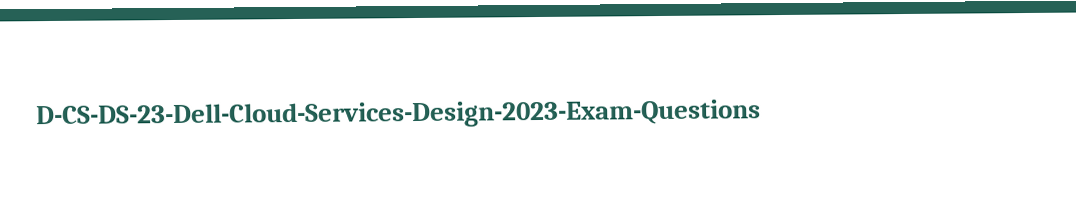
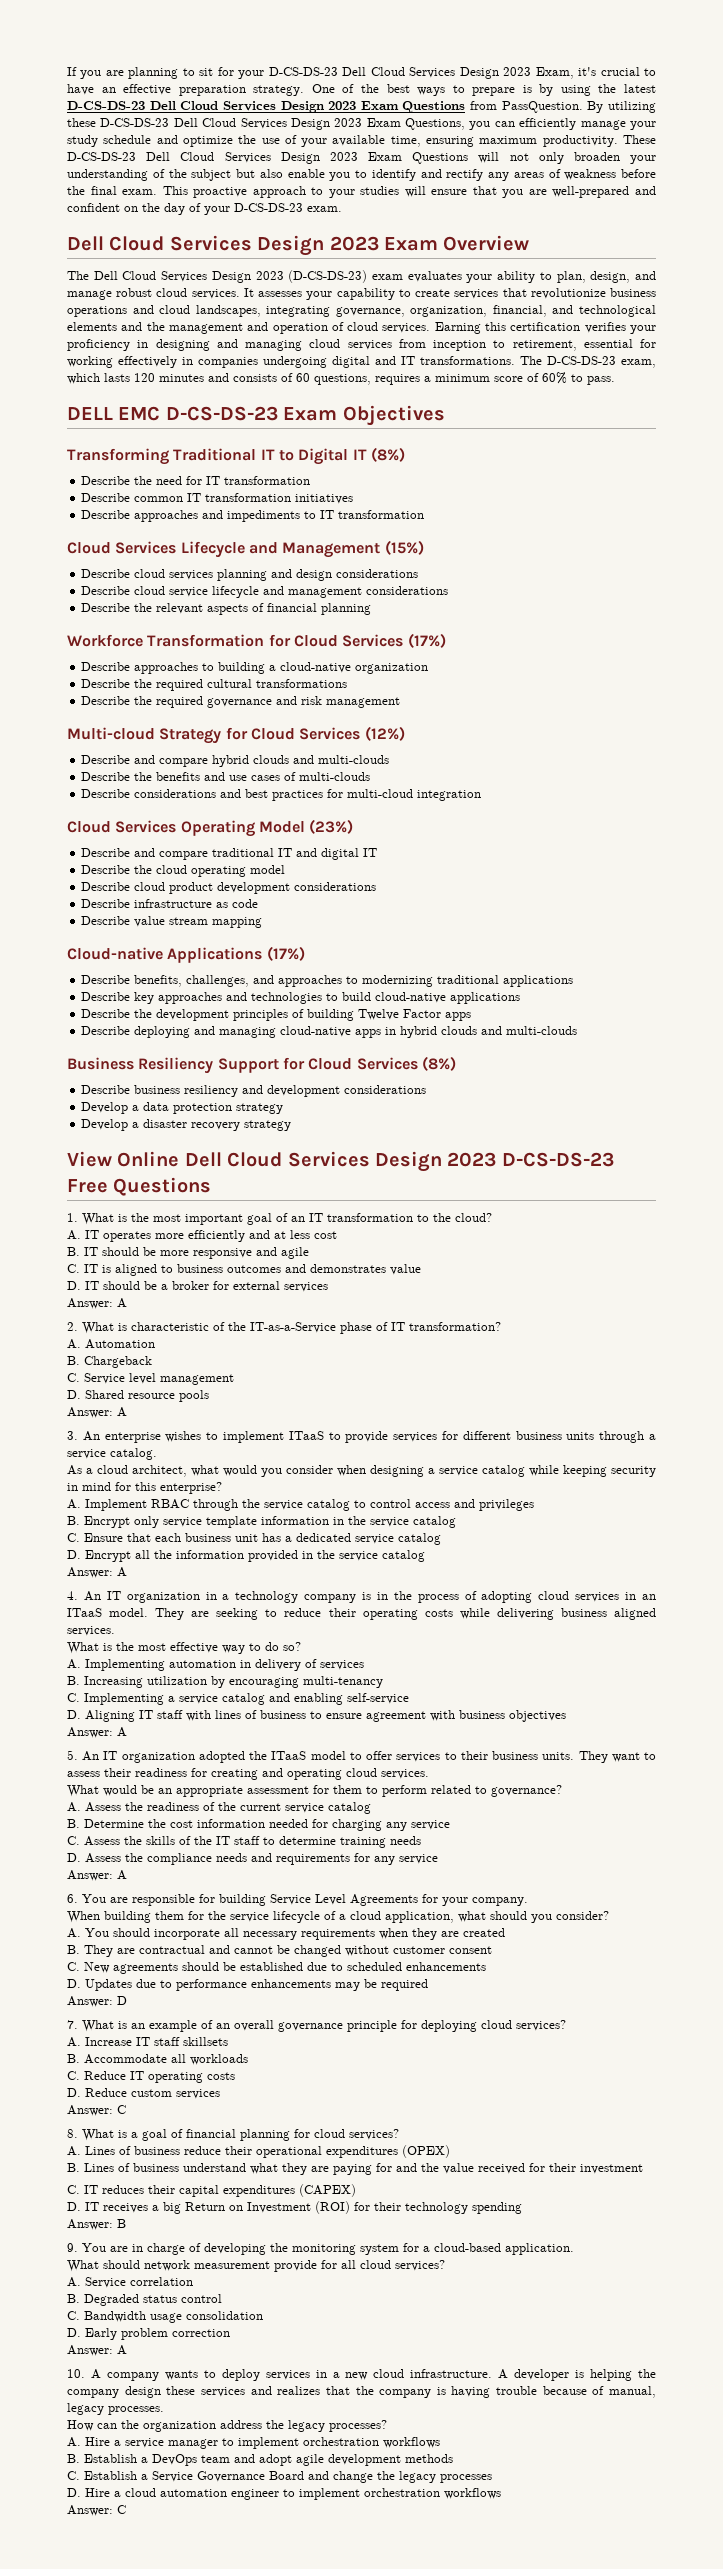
[35,99,761,131] D-CS-DS-23-Dell-Cloud-Services-Design-2023-Exam-Questions -> [67,67,657,79] [67,84,656,96] [67,101,656,113] [67,118,656,130] [67,135,657,147] [67,152,657,164] [67,169,656,181] [67,186,657,198] [67,203,342,215] [67,235,530,256] [67,270,656,283] [67,288,656,300] [67,305,656,317] [67,322,656,334] [67,339,656,351] [67,356,656,368] [67,372,615,385] [67,405,445,426] [67,447,405,465] [81,476,311,485] [81,493,354,504] [81,510,425,522] [67,540,424,558] [81,569,419,581] [81,586,449,598] [81,603,372,615] [67,633,446,648] [81,662,429,674] [81,679,348,691] [81,696,401,708] [67,726,405,744] [81,755,390,767] [81,772,371,781] [81,789,482,801] [67,819,354,837] [81,848,378,860] [81,865,286,877] [81,882,377,894] [81,899,259,908] [81,916,263,928] [67,946,305,963] [81,975,574,987] [81,992,521,1004] [81,1009,472,1021] [81,1026,578,1038] [67,1056,456,1074] [81,1085,427,1097] [81,1102,284,1114] [81,1119,292,1131] [67,1151,614,1172] [67,1177,212,1196] [67,1213,492,1225] [67,1230,337,1242] [67,1247,309,1259] [67,1264,421,1276] [67,1281,328,1292] [67,1298,127,1309] [67,1322,501,1334] [67,1339,155,1349] [67,1356,152,1368] [67,1373,234,1385] [67,1390,209,1402] [67,1407,127,1418] [67,1431,656,1443] [67,1448,157,1460] [67,1465,656,1477] [67,1482,222,1494] [67,1499,534,1511] [67,1516,456,1528] [67,1533,441,1545] [67,1550,425,1562] [67,1567,127,1578] [67,1591,656,1603] [67,1608,656,1620] [67,1626,115,1636] [67,1642,301,1654] [67,1659,364,1671] [67,1676,383,1688] [67,1693,409,1705] [67,1710,566,1722] [67,1727,127,1738] [67,1750,657,1763] [67,1768,429,1780] [67,1785,562,1797] [67,1802,371,1814] [67,1819,450,1831] [67,1836,421,1848] [67,1853,438,1865] [67,1870,127,1881] [67,1894,528,1906] [67,1911,609,1923] [67,1928,505,1940] [67,1945,492,1957] [67,1962,486,1974] [67,1979,428,1991] [67,1996,127,2007] [67,2020,566,2032] [67,2037,228,2047] [67,2054,248,2065] [67,2071,235,2083] [67,2088,220,2099] [67,2105,126,2116] [67,2129,399,2141] [67,2145,450,2158] [67,2163,643,2175] [67,2184,356,2197] [67,2201,522,2214] [67,2219,126,2230] [67,2243,574,2255] [67,2260,445,2272] [67,2277,193,2288] [67,2294,222,2306] [67,2311,263,2323] [67,2328,230,2340] [67,2345,127,2356] [67,2369,656,2381] [67,2386,656,2398] [67,2403,164,2415] [67,2420,387,2432] [67,2437,440,2449] [67,2454,453,2466] [67,2471,492,2483] [67,2488,501,2500] [67,2505,126,2516] If you are planning to sit for your D-CS-DS-23 Dell Cloud Services Design 2023 Exam, it's crucial to have an effective preparation strategy. One of the best ways to prepare is by using the latest D-CS-DS-23 Dell Cloud Services Design 2023 Exam Questions from PassQuestion. By utilizing these D-CS-DS-23 Dell Cloud Services Design 2023 Exam Questions, you can efficiently manage your study schedule and optimize the use of your available time, ensuring maximum productivity. These D-CS-DS-23 Dell Cloud Services Design 2023 Exam Questions will not only broaden your understanding of the subject but also enable you to identify and rectify any areas of weakness before the final exam. This proactive approach to your studies will ensure that you are well-prepared and confident on the day of your D-CS-DS-23 exam. // Dell Cloud Services Design 2023 Exam Overview // The Dell Cloud Services Design 2023 (D-CS-DS-23) exam evaluates your ability to plan, design, and manage robust cloud services. It assesses your capability to create services that revolutionize business operations and cloud landscapes, integrating governance, organization, financial, and technological elements and the management and operation of cloud services. Earning this certification verifies your proficiency in designing and managing cloud services from inception to retirement, essential for working effectively in companies undergoing digital and IT transformations. The D-CS-DS-23 exam, which lasts 120 minutes and consists of 60 questions, requires a minimum score of 60% to pass. // DELL EMC D-CS-DS-23 Exam Objectives // Transforming Traditional IT to Digital IT (8%) // Describe the need for IT transformation // Describe common IT transformation initiatives // Describe approaches and impediments to IT transformation // Cloud Services Lifecycle and Management (15%) // Describe cloud services planning and design considerations // Describe cloud service lifecycle and management considerations // Describe the relevant aspects of financial planning // Workforce Transformation for Cloud Services (17%) // Describe approaches to building a cloud-native organization // Describe the required cultural transformations // Describe the required governance and risk management // Multi-cloud Strategy for Cloud Services (12%) // Describe and compare hybrid clouds and multi-clouds // Describe the benefits and use cases of multi-clouds // Describe considerations and best practices for multi-cloud integration // Cloud Services Operating Model (23%) // Describe and compare traditional IT and digital IT // Describe the cloud operating model // Describe cloud product development considerations // Describe infrastructure as code // Describe value stream mapping // Cloud-native Applications (17%) // Describe benefits, challenges, and approaches to modernizing traditional applications // Describe key approaches and technologies to build cloud-native applications // Describe the development principles of building Twelve Factor apps // Describe deploying and managing cloud-native apps in hybrid clouds and multi-clouds // Business Resiliency Support for Cloud Services (8%) // Describe business resiliency and development considerations // Develop a data protection strategy // Develop a disaster recovery strategy // View Online Dell Cloud Services Design 2023 D-CS-DS-23 Free Questions // 1. What is the most important goal of an IT transformation to the cloud? // A. IT operates more efficiently and at less cost // B. IT should be more responsive and agile // C. IT is aligned to business outcomes and demonstrates value // D. IT should be a broker for external services // Answer: A // 2. What is characteristic of the IT-as-a-Service phase of IT transformation? // A. Automation // B. Chargeback // C. Service level management // D. Shared resource pools // Answer: A // 3. An enterprise wishes to implement ITaaS to provide services for different business units through a service catalog. // As a cloud architect, what would you consider when designing a service catalog while keeping security in mind for this enterprise? // A. Implement RBAC through the service catalog to control access and privileges // B. Encrypt only service template information in the service catalog // C. Ensure that each business unit has a dedicated service catalog // D. Encrypt all the information provided in the service catalog // Answer: A // 4. An IT organization in a technology company is in the process of adopting cloud services in an ITaaS model. They are seeking to reduce their operating costs while delivering business aligned services. // What is the most effective way to do so? // A. Implementing automation in delivery of services // B. Increasing utilization by encouraging multi-tenancy // C. Implementing a service catalog and enabling self-service // D. Aligning IT staff with lines of business to ensure agreement with business objectives // Answer: A // 5. An IT organization adopted the ITaaS model to offer services to their business units. They want to assess their readiness for creating and operating cloud services. // What would be an appropriate assessment for them to perform related to governance? // A. Assess the readiness of the current service catalog // B. Determine the cost information needed for charging any service // C. Assess the skills of the IT staff to determine training needs // D. Assess the compliance needs and requirements for any service // Answer: A // 6. You are responsible for building Service Level Agreements for your company. // When building them for the service lifecycle of a cloud application, what should you consider? // A. You should incorporate all necessary requirements when they are created // B. They are contractual and cannot be changed without customer consent // C. New agreements should be established due to scheduled enhancements // D. Updates due to performance enhancements may be required // Answer: D // 7. What is an example of an overall governance principle for deploying cloud services? // A. Increase IT staff skillsets // B. Accommodate all workloads // C. Reduce IT operating costs // D. Reduce custom services // Answer: C // 8. What is a goal of financial planning for cloud services? // A. Lines of business reduce their operational expenditures (OPEX) // B. Lines of business understand what they are paying for and the value received for their investment // C. IT reduces their capital expenditures (CAPEX) // D. IT receives a big Return on Investment (ROI) for their technology spending // Answer: B // 9. You are in charge of developing the monitoring system for a cloud-based application. // What should network measurement provide for all cloud services? // A. Service correlation // B. Degraded status control // C. Bandwidth usage consolidation // D. Early problem correction // Answer: A // 10. A company wants to deploy services in a new cloud infrastructure. A developer is helping the company design these services and realizes that the company is having trouble because of manual, legacy processes. // How can the organization address the legacy processes? // A. Hire a service manager to implement orchestration workflows // B. Establish a DevOps team and adopt agile development methods // C. Establish a Service Governance Board and change the legacy processes // D. Hire a cloud automation engineer to implement orchestration workflows // Answer: C

